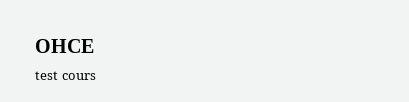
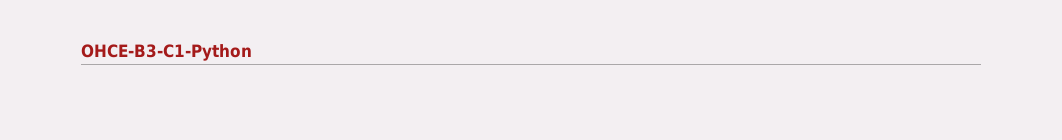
[35,39,94,53] [35,71,96,80] OHCE // test cours -> [81,44,252,61] OHCE-B3-C1-Python

